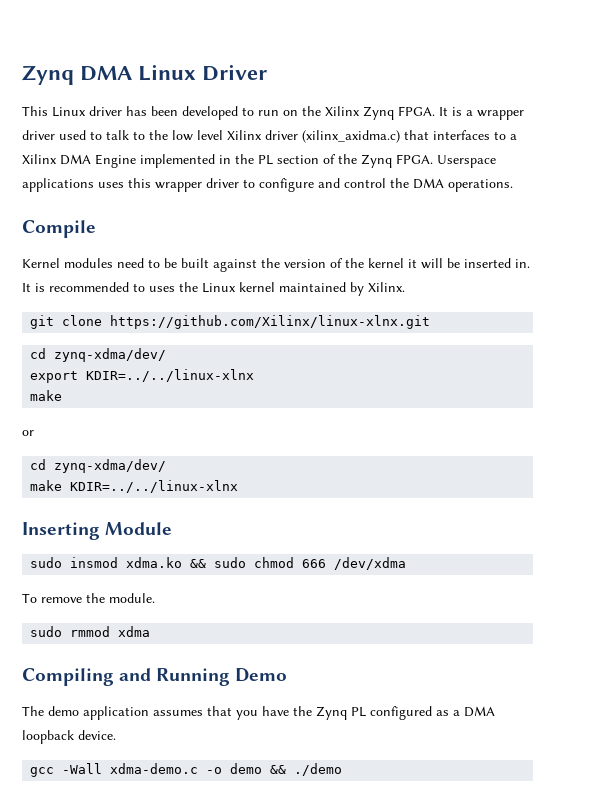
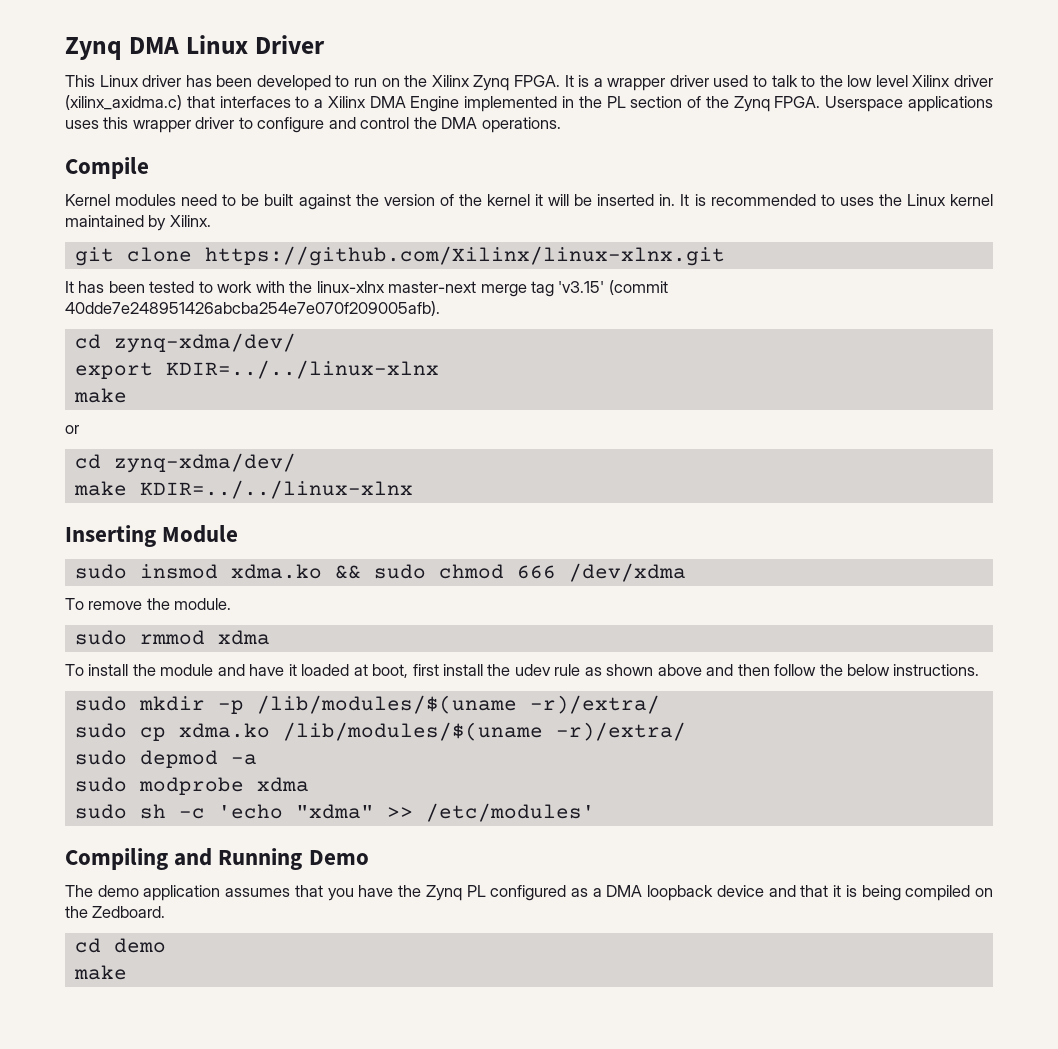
(431, 322) none -> [65,280,668,297] [65,301,440,316] // It has been tested to work with the linux-xlnx master-next merge tag 'v3.15' (commit 40dde7e248951426abcba254e7e070f209005afb).
(151, 631) none -> [65,664,980,678] [74,695,660,714] [74,722,686,741] [74,750,257,768] [74,777,309,795] [74,803,595,822] // To install the module and have it loaded at boot, first install the udev rule as shown above and then follow the below instructions. // sudo mkdir -p /lib/modules/$(uname -r)/extra/ // sudo cp xdma.ko /lib/modules/$(uname -r)/extra/ // sudo depmod -a // sudo modprobe xdma // sudo sh -c 'echo "xdma" >> /etc/modules'
[78,730,116,740] [30,763,343,777] device. // gcc -Wall xdma-demo.c -o demo && ./demo -> [716,885,994,901] [65,906,166,918] [74,938,166,953] [73,965,127,980] device and that it is being compiled on the Zedboard. // cd demo // make

